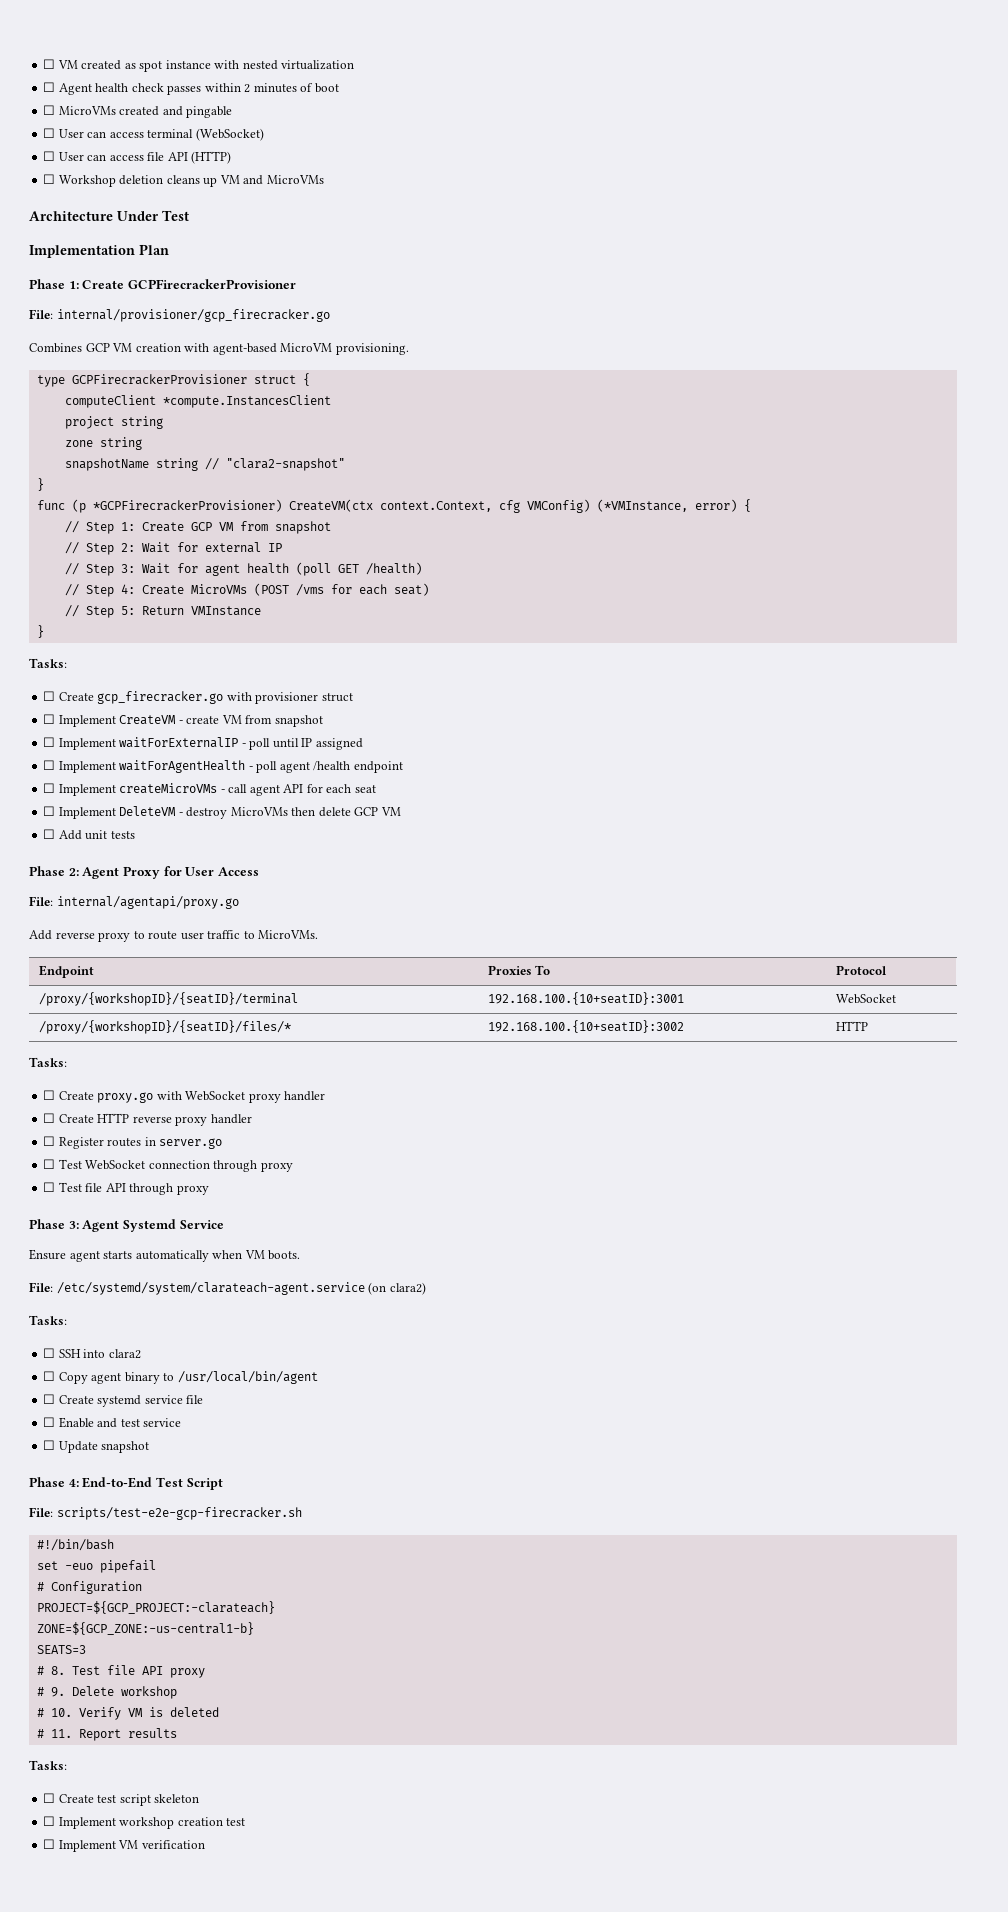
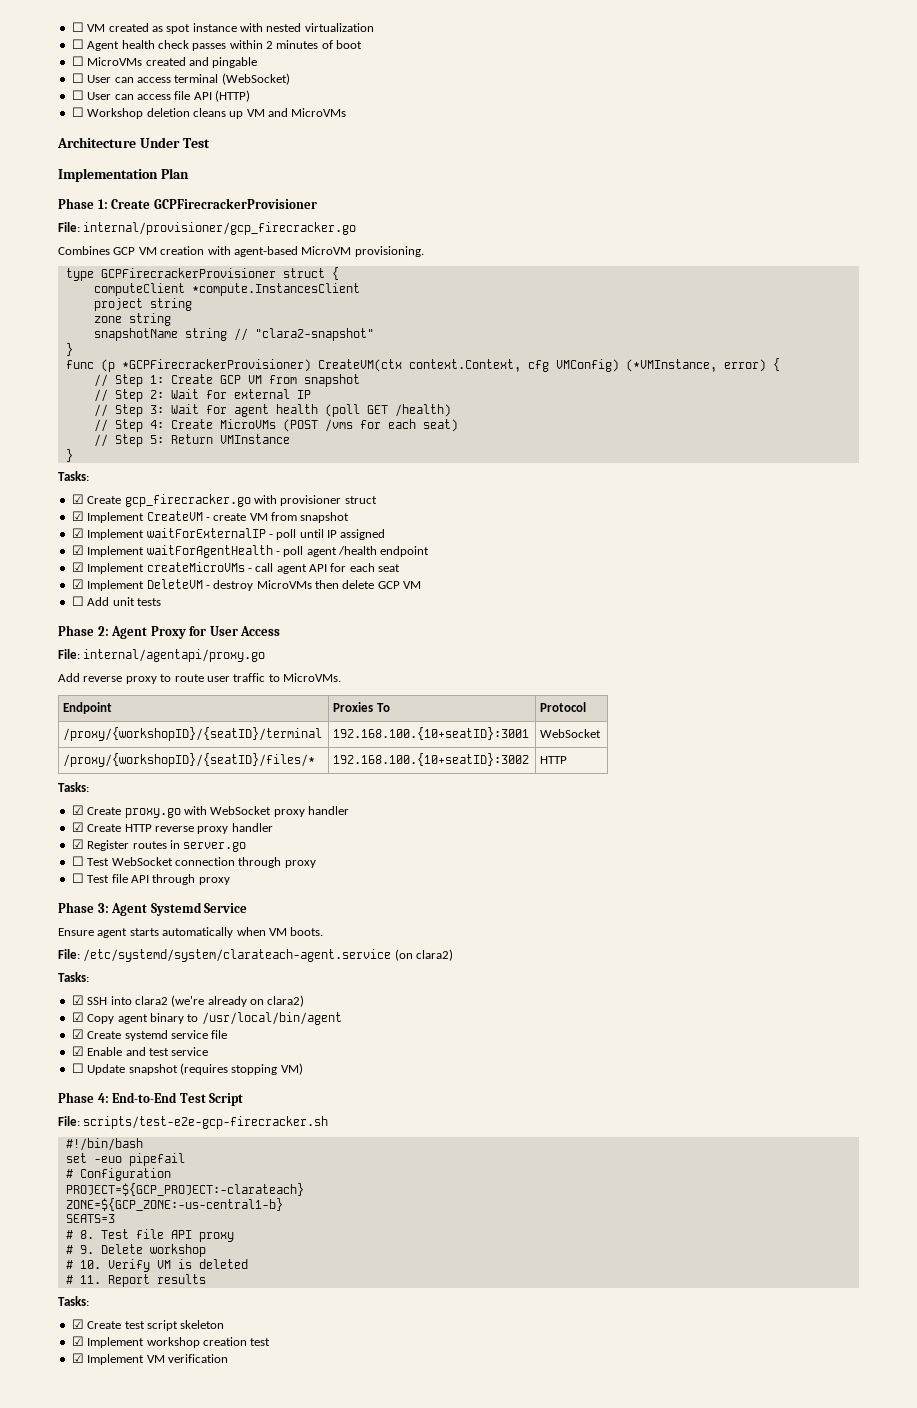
[43,691,56,701] ☐ -> [71,494,84,504] ☑
[43,714,56,724] ☐ -> [71,511,84,521] ☑
[43,737,56,747] ☐ -> [71,528,84,538] ☑
[43,760,56,770] ☐ -> [71,545,84,555] ☑
[43,783,56,793] ☐ -> [71,562,84,572] ☑
[43,806,56,816] ☐ -> [71,579,84,589] ☑
[43,1090,56,1100] ☐ -> [71,805,84,815] ☑
[43,1113,56,1123] ☐ -> [71,822,84,832] ☑
[43,1136,56,1146] ☐ -> [71,839,84,849] ☑
[43,1348,56,1358] ☐ -> [71,995,84,1005] ☑
[43,1371,56,1381] // ☐ -> [171,995,305,1007] [71,1012,84,1022] (we're already on clara2) // ☑
[43,1394,56,1404] ☐ -> [71,1029,84,1039] ☑
[43,1417,56,1427] ☐ -> [71,1046,84,1056] ☑
(150, 1447) none -> [179,1063,303,1075] (requires stopping VM)
[43,1793,56,1803] ☐ -> [71,1319,84,1329] ☑
[43,1816,56,1826] ☐ -> [71,1336,84,1346] ☑
[43,1839,56,1849] ☐ -> [71,1353,84,1363] ☑

